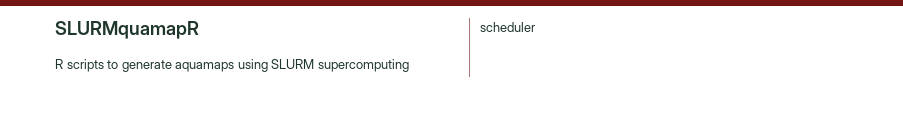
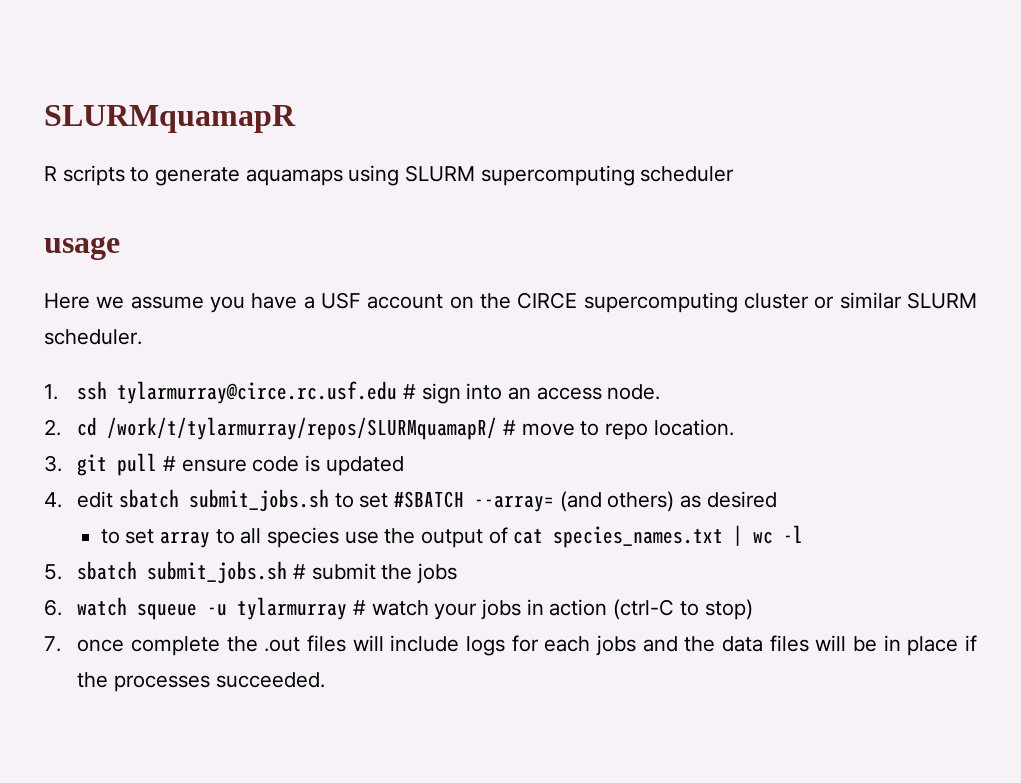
(535, 27) none -> [44,236,120,260] [44,292,978,313] [44,329,142,345] [44,381,661,404] [44,417,734,440] [44,453,404,476] [44,489,777,512] [100,525,804,548] [44,561,458,584] [44,597,753,620] [44,635,977,656] [77,672,325,692] // usage // Here we assume you have a USF account on the CIRCE supercomputing cluster or similar SLURM scheduler. // 1. ssh tylarmurray@circe.rc.usf.edu # sign into an access node. // 2. cd /work/t/tylarmurray/repos/SLURMquamapR/ # move to repo location. // 3. git pull # ensure code is updated // 4. edit sbatch submit_jobs.sh to set #SBATCH --array= (and others) as desired // to set array to all species use the output of cat species_names.txt | wc -l // 5. sbatch submit_jobs.sh # submit the jobs // 6. watch squeue -u tylarmurray # watch your jobs in action (ctrl-C to stop) // 7. once complete the .out files will include logs for each jobs and the data files will be in place if the processes succeeded.

